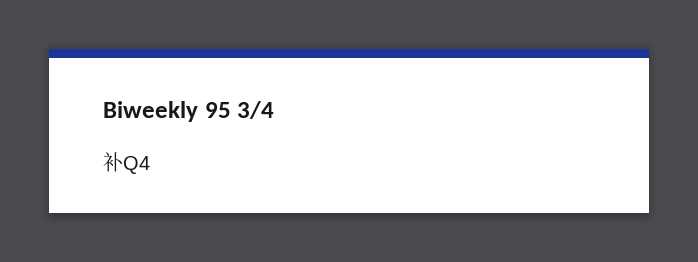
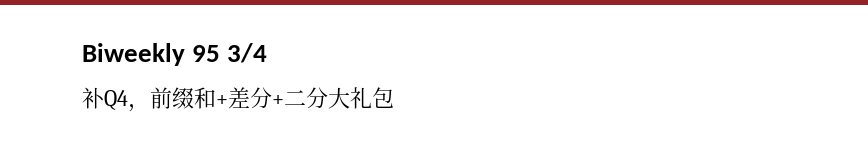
(150, 165) none -> [128,87,394,112] ，前缀和+差分+二分大礼包

